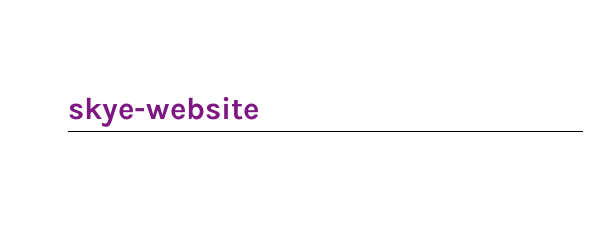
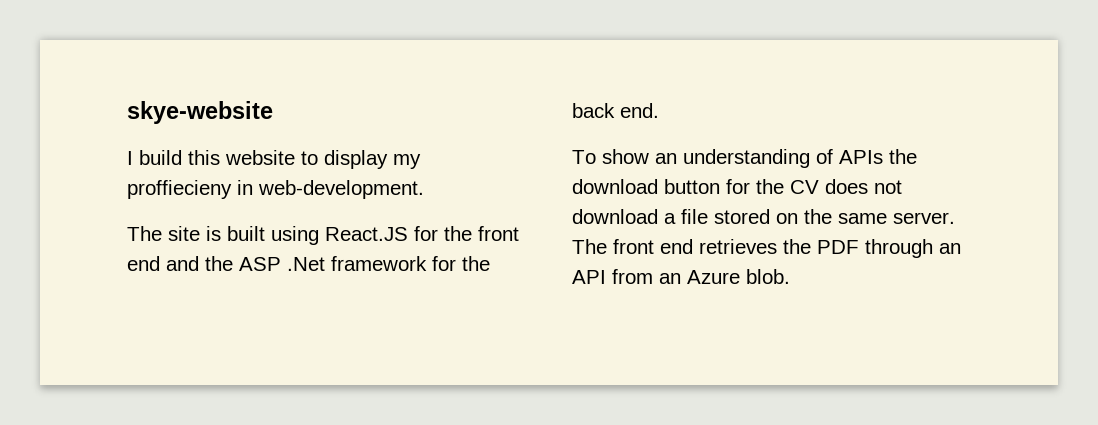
(259, 111) none -> [127,150,421,169] [127,180,424,199] [127,226,519,245] [127,256,490,271] [572,103,659,118] [572,149,917,168] [572,179,902,194] [572,209,955,224] [572,239,961,258] [572,269,790,284] // I build this website to display my proffiecieny in web-development. // The site is built using React.JS for the front end and the ASP .Net framework for the back end. // To show an understanding of APIs the download button for the CV does not download a file stored on the same server. The front end retrieves the PDF through an API from an Azure blob.

